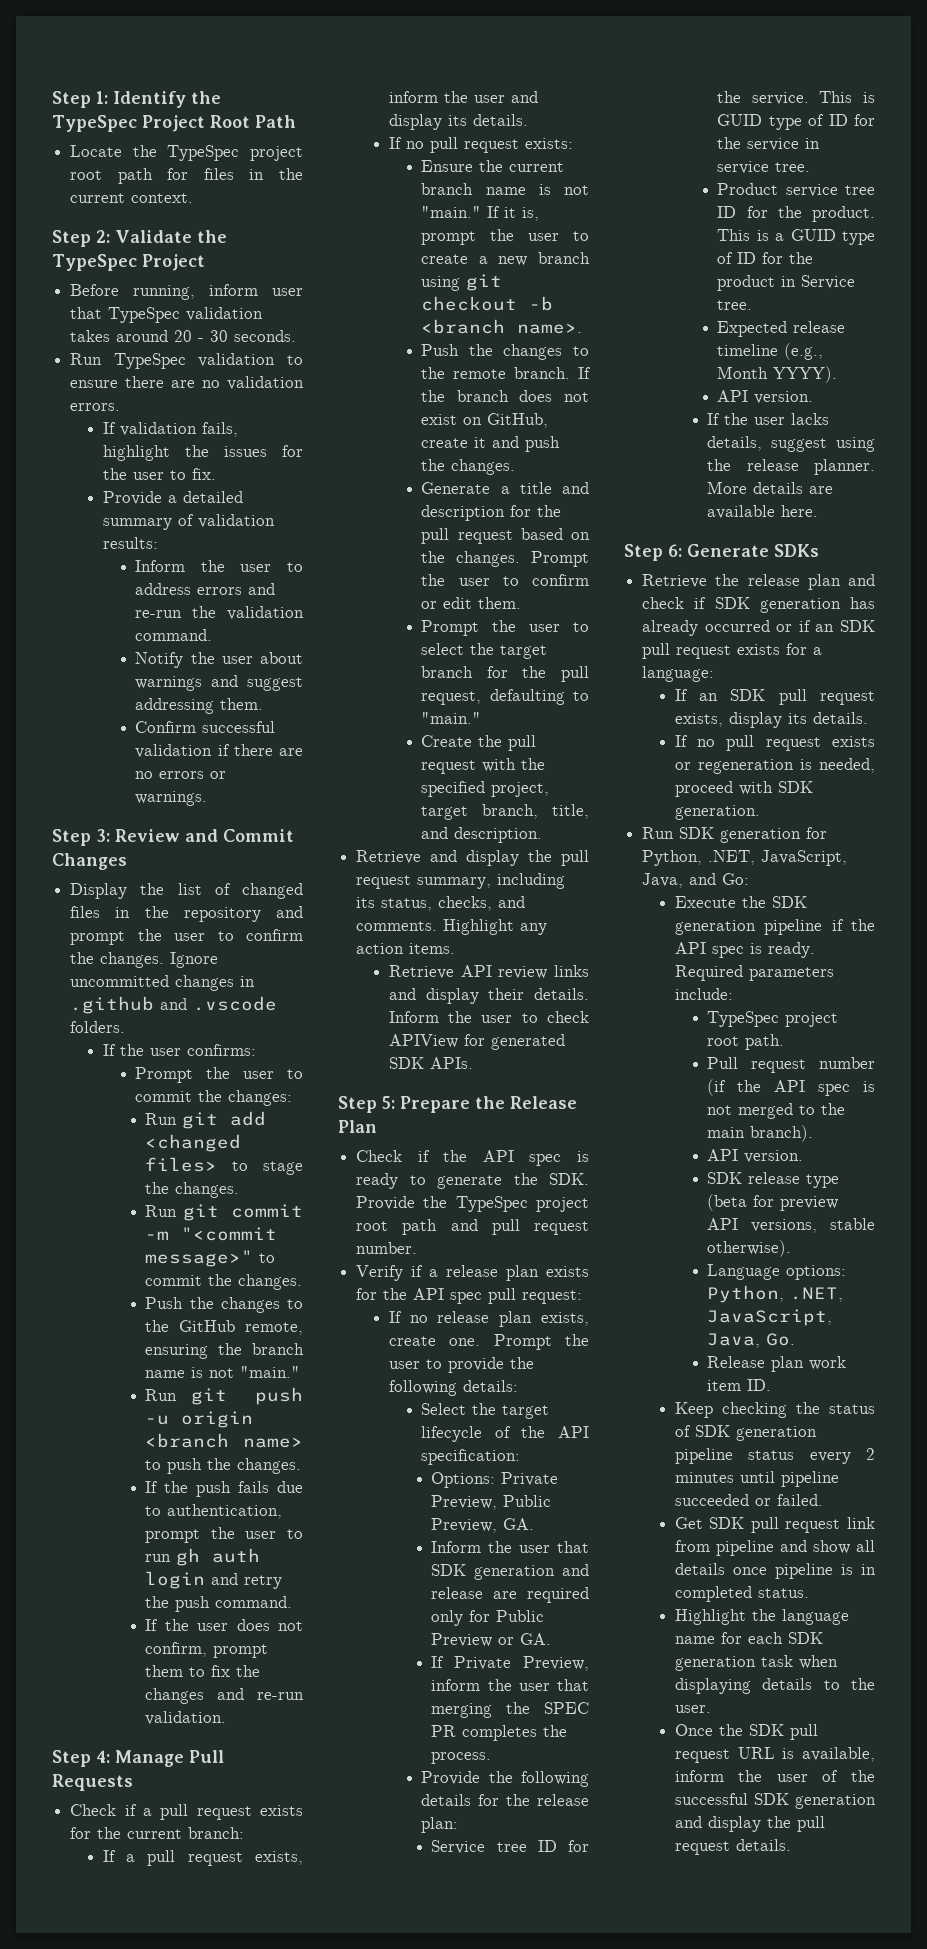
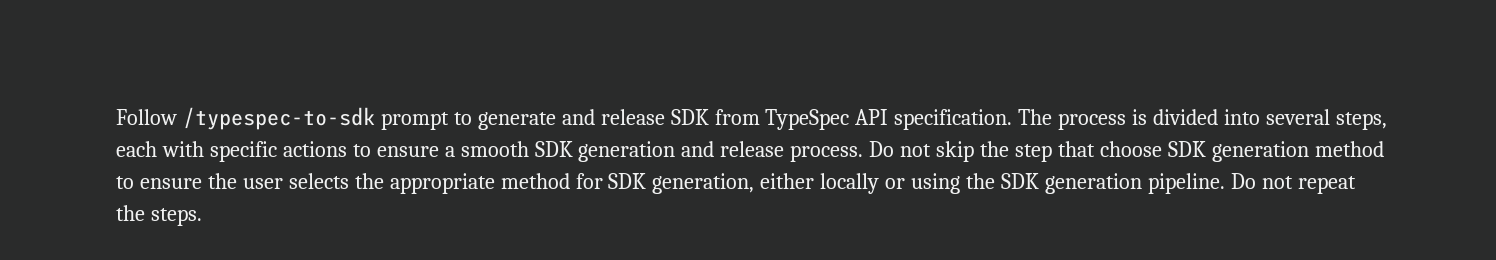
[52,91,221,108] [52,115,296,132] [70,145,303,161] [70,168,303,184] [70,193,194,203] [52,230,227,247] [52,254,205,271] [70,284,303,300] [70,307,264,323] [70,330,297,342] [70,353,303,369] [70,376,304,390] [70,403,121,411] [102,422,238,437] [102,445,303,461] [102,468,216,480] [102,491,243,505] [102,514,275,530] [102,537,158,549] [135,560,303,572] [135,583,276,595] [135,606,304,620] [135,629,213,641] [135,652,303,668] [135,675,303,691] [135,698,264,714] [135,721,276,733] [135,744,303,758] [135,771,227,779] [135,791,208,806] [52,829,294,846] [52,853,127,870] [70,883,303,899] [70,906,303,922] [70,929,303,945] [70,952,219,968] [70,975,256,991] [70,996,278,1014] [70,1021,126,1033] [102,1044,256,1056] [135,1067,303,1083] [135,1090,293,1106] [145,1111,267,1129] [145,1134,242,1152] [145,1157,303,1175] [145,1182,240,1198] [145,1204,303,1221] [145,1227,278,1241] [145,1250,276,1267] [145,1274,303,1290] [145,1297,303,1313] [145,1320,303,1335] [145,1343,304,1359] [145,1366,301,1378] [145,1387,303,1405] [145,1411,254,1428] [145,1433,303,1448] [145,1458,302,1474] [145,1481,303,1497] [145,1504,283,1519] [145,1527,303,1543] [145,1548,261,1566] [145,1571,283,1589] [145,1596,293,1612] [145,1619,303,1631] [145,1642,269,1658] [145,1665,261,1677] [145,1688,304,1704] [145,1711,227,1725] [52,1750,224,1767] [52,1774,133,1791] [70,1804,303,1820] [70,1827,245,1839] [102,1850,303,1866] [388,91,538,103] [388,114,528,130] [388,137,573,153] [421,160,565,172] [421,183,589,195] [421,206,540,221] [421,229,589,245] [421,252,590,266] [421,274,503,291] [421,296,554,311] [421,319,583,334] [421,344,589,360] [421,367,591,379] [421,390,589,402] [421,413,549,428] [421,436,561,452] [421,459,516,475] [421,482,589,494] [421,505,562,521] [421,528,590,544] [421,551,589,567] [421,574,589,586] [421,597,522,609] [421,620,589,636] [421,643,548,659] [421,666,589,682] [421,689,589,705] [421,712,482,724] [421,735,537,751] [421,758,546,774] [421,781,550,797] [421,804,589,820] [421,827,543,843] [356,850,589,866] [356,873,566,889] [356,896,526,911] [356,919,548,935] [356,943,456,954] [388,965,589,979] [388,988,589,1004] [388,1011,589,1023] [388,1034,565,1050] [388,1057,473,1069] [338,1096,577,1113] [338,1120,377,1133] [356,1150,589,1166] [356,1173,589,1189] [356,1196,589,1212] [356,1219,589,1235] [356,1242,418,1254] [356,1265,589,1281] [356,1288,583,1304] [388,1311,589,1327] [388,1334,589,1350] [388,1357,534,1373] [388,1380,518,1396] [421,1403,550,1419] [421,1426,589,1442] [421,1449,521,1465] [431,1472,559,1488] [431,1495,552,1510] [431,1518,535,1533] [431,1541,589,1553] [431,1564,589,1580] [431,1587,589,1603] [431,1610,545,1626] [431,1633,552,1647] [431,1656,589,1671] [431,1679,589,1691] [431,1702,589,1718] [431,1725,568,1741] [431,1752,492,1764] [421,1771,589,1787] [421,1794,589,1806] [421,1817,459,1833] [431,1840,589,1854] [717,91,875,105] [717,114,875,130] [717,137,821,151] [717,161,811,174] [717,183,875,197] [717,206,875,222] [717,229,875,245] [717,252,814,264] [717,275,856,291] [717,300,753,310] [717,321,846,337] [717,343,824,360] [717,366,838,383] [717,390,814,404] [707,413,830,425] [707,436,875,452] [707,459,875,475] [707,481,834,494] [707,505,819,519] [624,544,819,561] [642,574,875,590] [642,597,875,613] [642,620,875,636] [642,643,823,659] [642,666,715,682] [674,689,875,705] [674,712,868,728] [674,735,875,751] [674,758,875,774] [674,781,813,797] [674,805,760,820] [642,827,828,843] [642,850,848,866] [642,873,750,888] [674,896,807,908] [674,919,875,935] [674,942,815,958] [674,965,834,981] [674,988,733,1000] [707,1011,839,1027] [707,1034,785,1050] [707,1057,875,1073] [707,1079,875,1096] [707,1103,846,1119] [707,1125,814,1142] [707,1149,804,1163] [707,1172,840,1188] [707,1194,839,1211] [707,1218,875,1233] [707,1240,792,1257] [707,1264,847,1280] [707,1285,844,1303] [707,1309,833,1326] [707,1333,796,1348] [707,1356,847,1372] [707,1379,772,1391] [674,1402,875,1418] [674,1425,817,1441] [674,1448,875,1464] [674,1471,839,1487] [674,1494,823,1506] [674,1517,875,1533] [674,1540,875,1556] [674,1563,876,1579] [674,1586,809,1602] [674,1609,849,1625] [674,1632,823,1644] [674,1655,838,1671] [674,1678,875,1694] [674,1705,711,1713] [674,1724,818,1740] [674,1747,875,1763] [674,1770,875,1782] [674,1793,876,1809] [674,1816,825,1832] [674,1839,791,1855] Step 1: Identify the TypeSpec Project Root Path // Locate the TypeSpec project root path for files in the current context. // Step 2: Validate the TypeSpec Project // Before running, inform user that TypeSpec validation takes around 20 - 30 seconds. // Run TypeSpec validation to ensure there are no validation errors. // If validation fails, highlight the issues for the user to fix. // Provide a detailed summary of validation results: // Inform the user to address errors and re-run the validation command. // Notify the user about warnings and suggest addressing them. // Confirm successful validation if there are no errors or warnings. // Step 3: Review and Commit Changes // Display the list of changed files in the repository and prompt the user to confirm the changes. Ignore uncommitted changes in .github and .vscode folders. // If the user confirms: // Prompt the user to commit the changes: // Run git add <changed files> to stage the changes. // Run git commit -m "<commit message>" to commit the changes. // Push the changes to the GitHub remote, ensuring the branch name is not "main." // Run git push -u origin <branch name> to push the changes. // If the push fails due to authentication, prompt the user to run gh auth login and retry the push command. // If the user does not confirm, prompt them to fix the changes and re-run validation. // Step 4: Manage Pull Requests // Check if a pull request exists for the current branch: // If a pull request exists, inform the user and display its details. // If no pull request exists: // Ensure the current branch name is not "main." If it is, prompt the user to create a new branch using git checkout -b <branch name>. // Push the changes to the remote branch. If the branch does not exist on GitHub, create it and push the changes. // Generate a title and description for the pull request based on the changes. Prompt the user to confirm or edit them. // Prompt the user to select the target branch for the pull request, defaulting to "main." // Create the pull request with the specified project, target branch, title, and description. // Retrieve and display the pull request summary, including its status, checks, and comments. Highlight any action items. // Retrieve API review links and display their details. Inform the user to check APIView for generated SDK APIs. // Step 5: Prepare the Release Plan // Check if the API spec is ready to generate the SDK. Provide the TypeSpec project root path and pull request number. // Verify if a release plan exists for the API spec pull request: // If no release plan exists, create one. Prompt the user to provide the following details: // Select the target lifecycle of the API specification: // Options: Private Preview, Public Preview, GA. // Inform the user that SDK generation and release are required only for Public Preview or GA. // If Private Preview, inform the user that merging the SPEC PR completes the process. // Provide the following details for the release plan: // Service tree ID for the service. This is GUID type of ID for the service in service tree. // Product service tree ID for the product. This is a GUID type of ID for the product in Service tree. // Expected release timeline (e.g., Month YYYY). // API version. // If the user lacks details, suggest using the release planner. More details are available here. // Step 6: Generate SDKs // Retrieve the release plan and check if SDK generation has already occurred or if an SDK pull request exists for a language: // If an SDK pull request exists, display its details. // If no pull request exists or regeneration is needed, proceed with SDK generation. // Run SDK generation for Python, .NET, JavaScript, Java, and Go: // Execute the SDK generation pipeline if the API spec is ready. Required parameters include: // TypeSpec project root path. // Pull request number (if the API spec is not merged to the main branch). // API version. // SDK release type (beta for preview API versions, stable otherwise). // Language options: Python, .NET, JavaScript, Java, Go. // Release plan work item ID. // Keep checking the status of SDK generation pipeline status every 2 minutes until pipeline succeeded or failed. // Get SDK pull request link from pipeline and show all details once pipeline is in completed status. // Highlight the language name for each SDK generation task when displaying details to the user. // Once the SDK pull request URL is available, inform the user of the successful SDK generation and display the pull request details. -> [116,107,1387,130] [116,141,1384,162] [116,173,1356,194] [116,205,202,226] Follow /typespec-to-sdk prompt to generate and release SDK from TypeSpec API specification. The process is divided into several steps, each with specific actions to ensure a smooth SDK generation and release process. Do not skip the step that choose SDK generation method to ensure the user selects the appropriate method for SDK generation, either locally or using the SDK generation pipeline. Do not repeat the steps.

